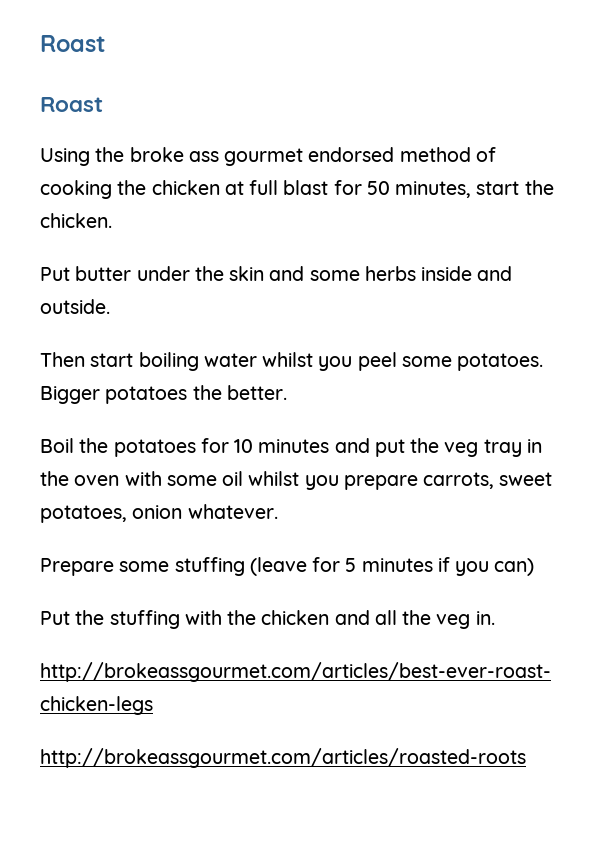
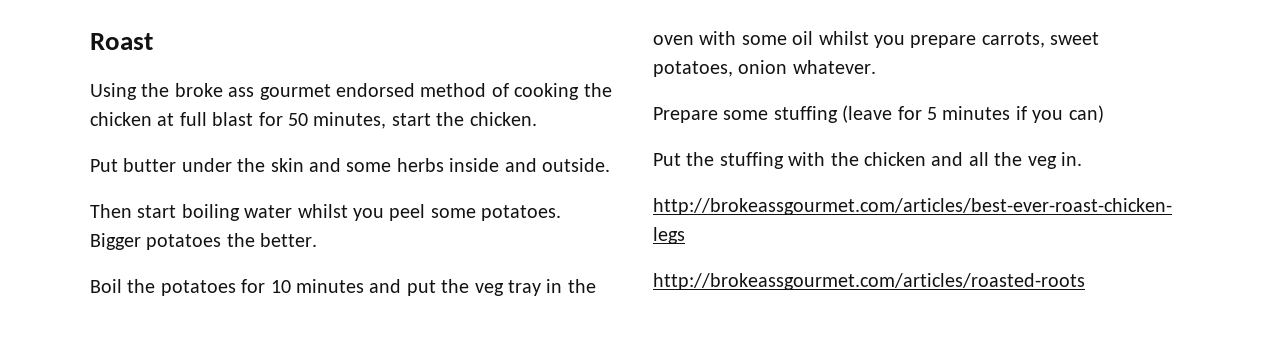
[40,35,106,52] [40,97,103,112] Roast // Roast -> [90,33,153,50] Roast

